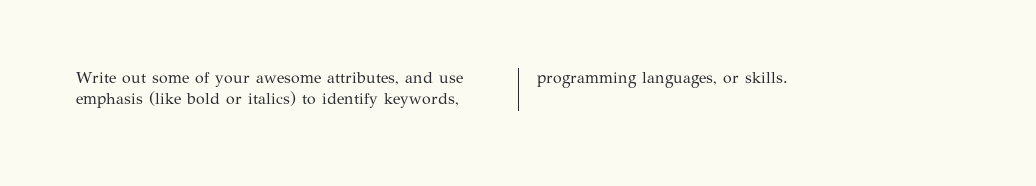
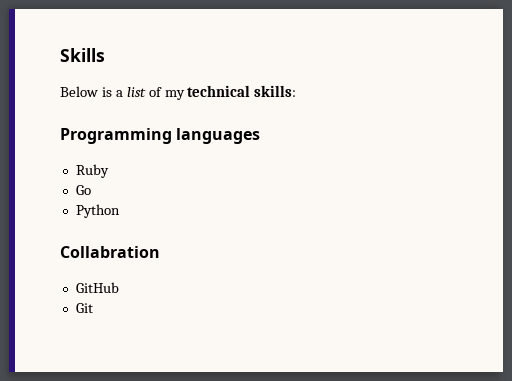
[76,72,463,87] [76,91,459,108] [537,72,788,88] Write out some of your awesome attributes, and use emphasis (like bold or italics) to identify keywords, programming languages, or skills. -> [60,48,105,62] [60,85,297,100] [60,128,261,144] [75,164,109,178] [75,185,91,195] [75,204,120,218] [60,246,160,258] [75,282,119,293] [75,303,93,313] Skills // Below is a list of my technical skills: // Programming languages // Ruby // Go // Python // Collabration // GitHub // Git

